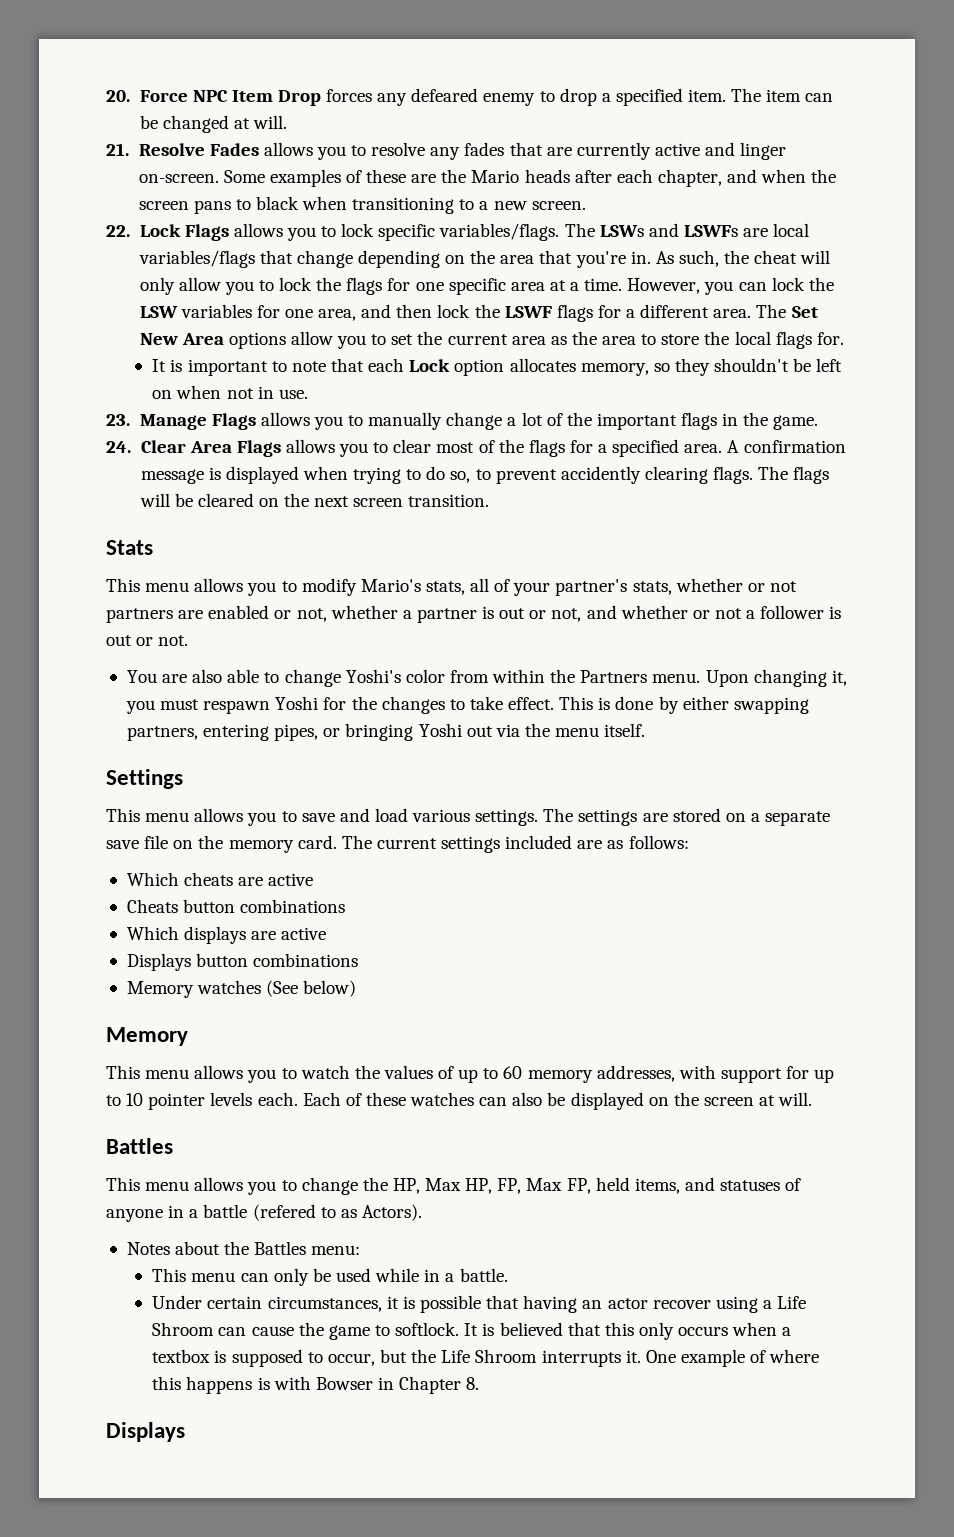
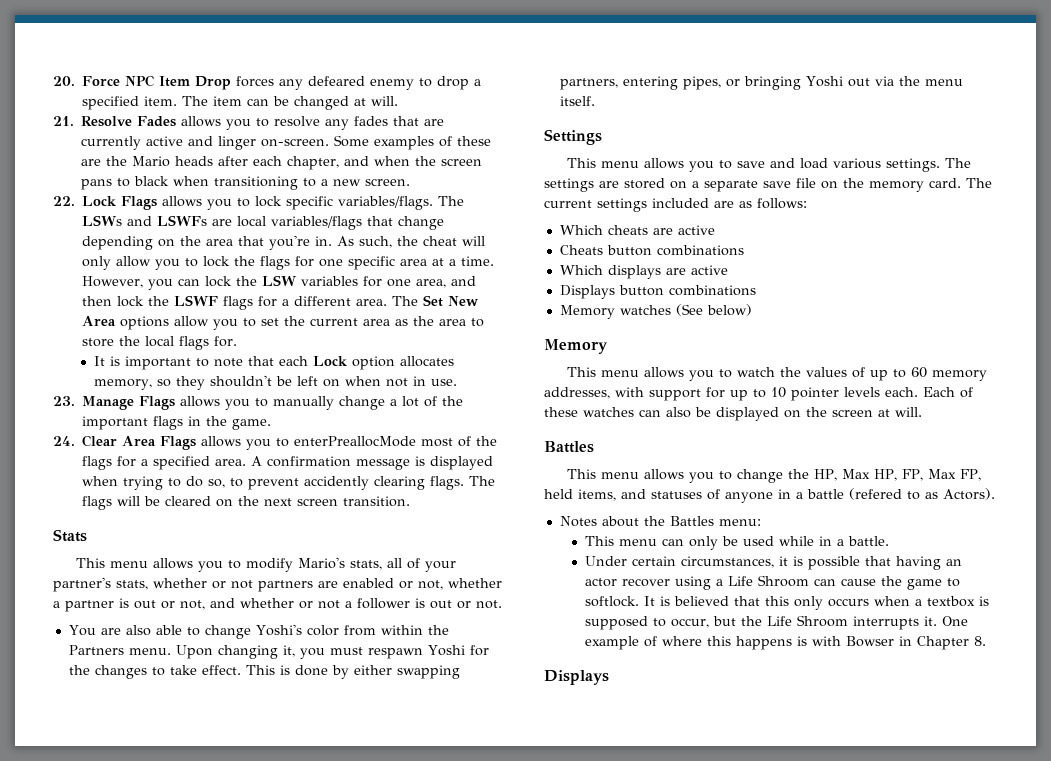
[393,439,432,453] clear -> [294,436,417,447] enterPreallocMode

